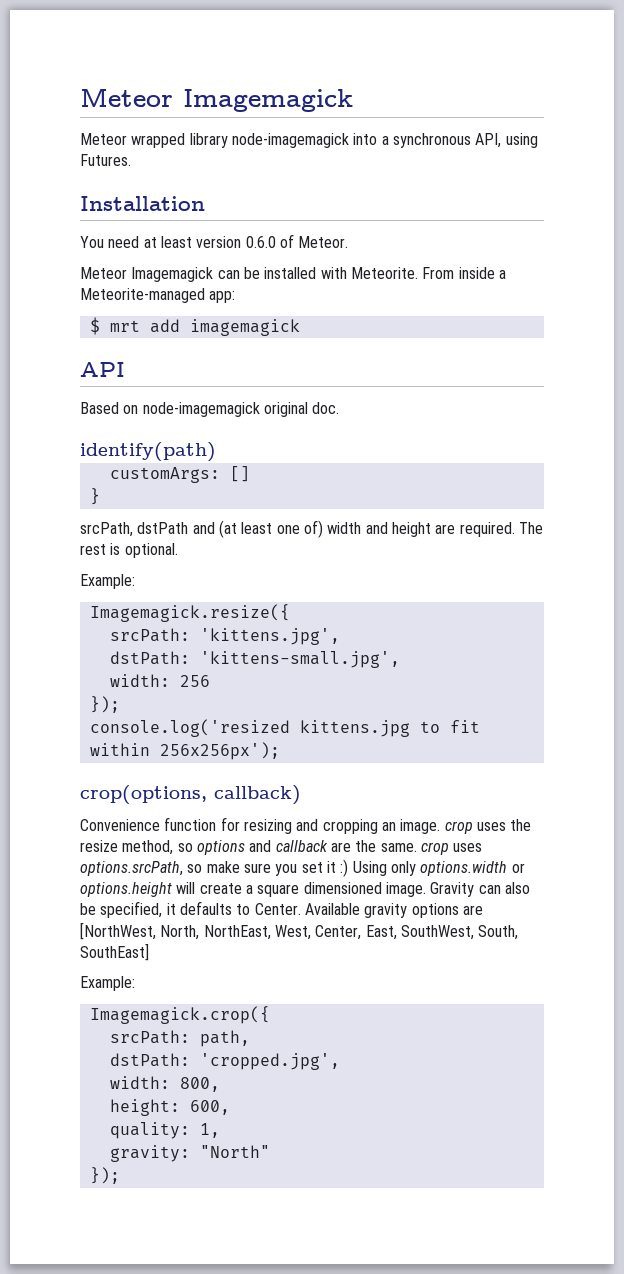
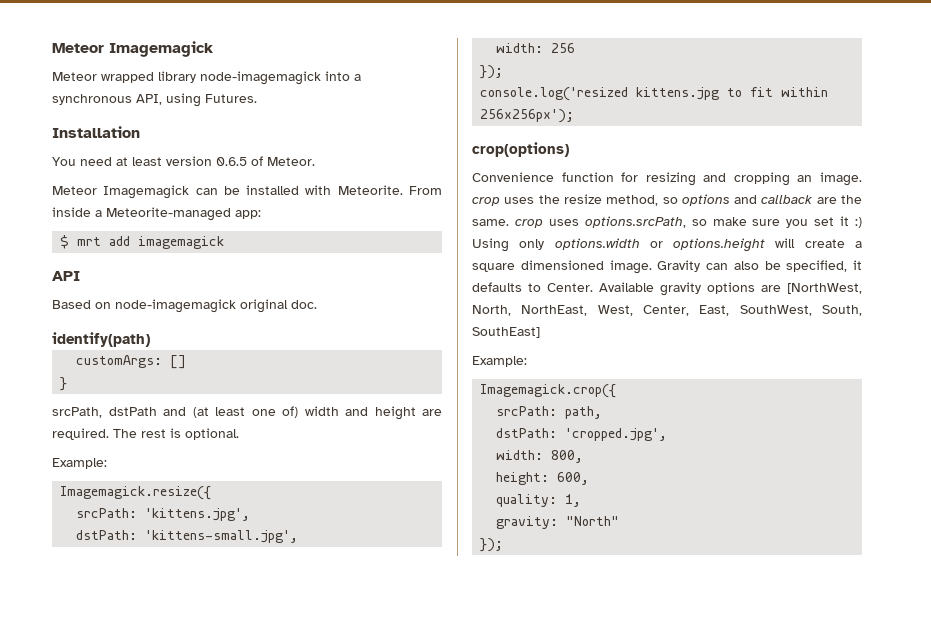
[245,236,276,248] 0.6.0 -> [216,157,247,166] 0.6.5
[80,785,301,805] crop(options, callback) -> [472,142,569,157] crop(options)

